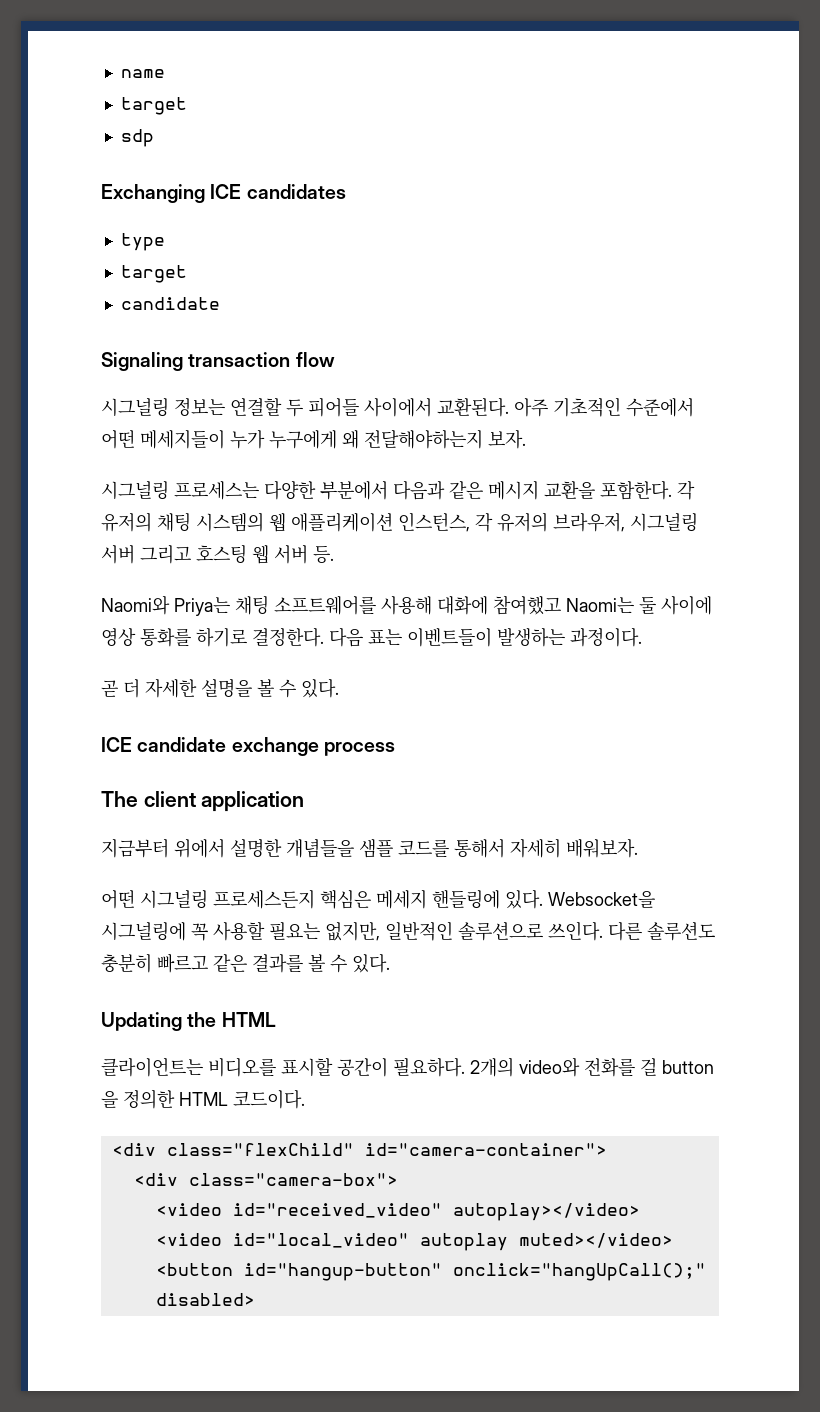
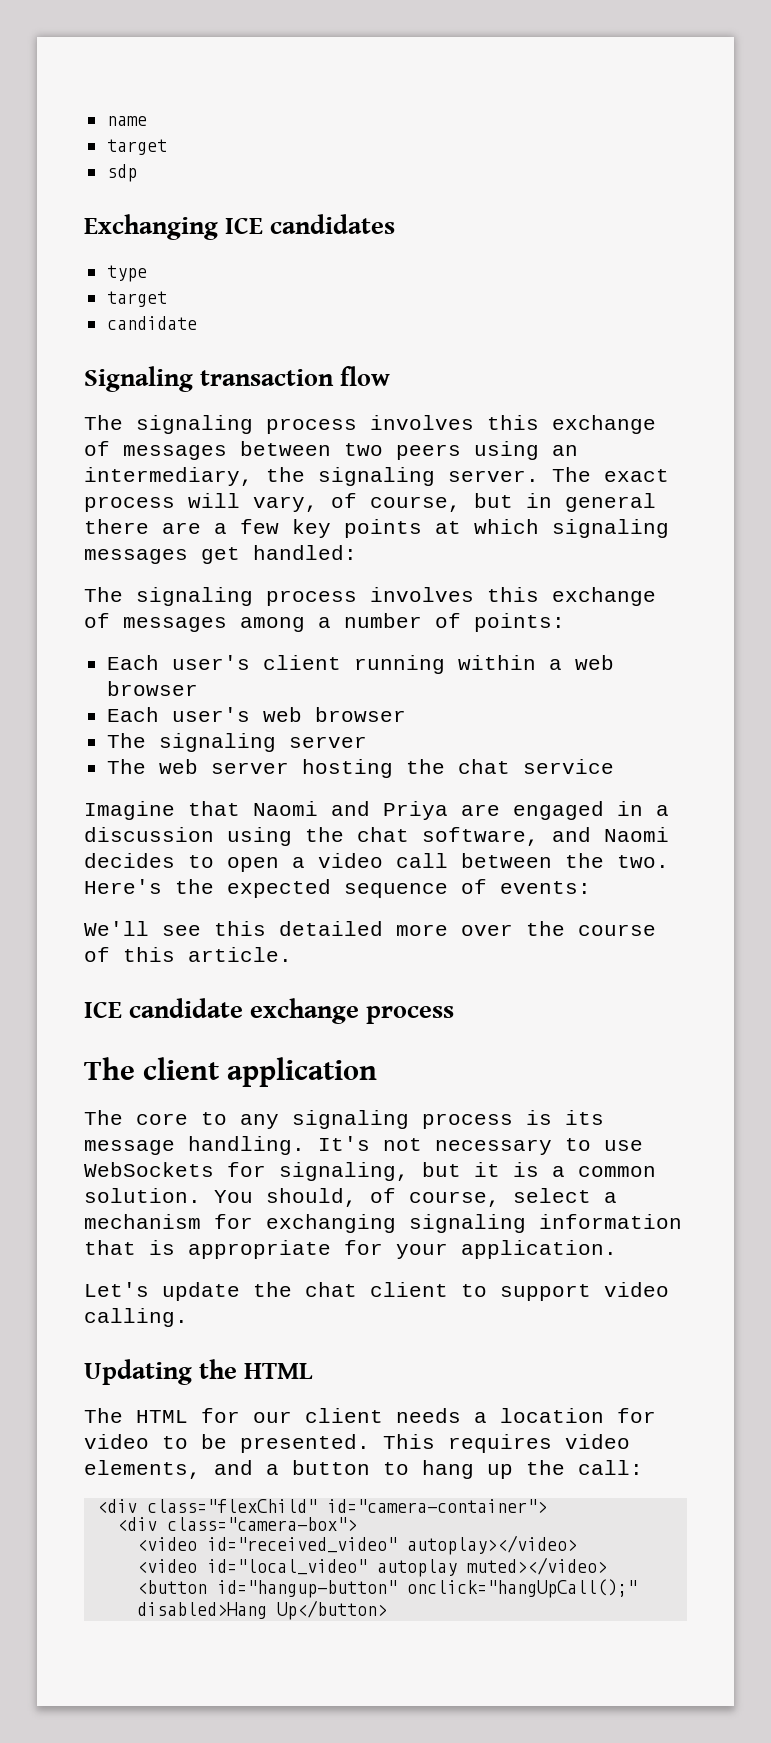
[101,397,694,417] [101,429,526,449] [101,480,695,500] [101,512,698,532] [101,544,334,564] [101,595,712,616] [101,627,642,647] [101,678,339,698] 시그널링 정보는 연결할 두 피어들 사이에서 교환된다. 아주 기초적인 수준에서 어떤 메세지들이 누가 누구에게 왜 전달해야하는지 보자. // 시그널링 프로세스는 다양한 부분에서 다음과 같은 메시지 교환을 포함한다. 각 유저의 채팅 시스템의 웹 애플리케이션 인스턴스, 각 유저의 브라우저, 시그널링 서버 그리고 호스팅 웹 서버 등. // Naomi와 Priya는 채팅 소프트웨어를 사용해 대화에 참여했고 Naomi는 둘 사이에 영상 통화를 하기로 결정한다. 다음 표는 이벤트들이 발생하는 과정이다. // 곧 더 자세한 설명을 볼 수 있다. -> [84,415,656,434] [84,441,578,460] [84,467,669,486] [84,493,656,512] [84,519,669,538] [84,545,357,564] [84,587,656,606] [84,613,565,632] [107,655,615,674] [107,681,199,696] [107,707,407,722] [107,733,368,752] [107,759,615,778] [84,801,669,820] [84,827,669,846] [84,853,669,872] [84,879,591,898] [84,921,656,936] [84,947,292,962] The signaling process involves this exchange of messages between two peers using an intermediary, the signaling server. The exact process will vary, of course, but in general there are a few key points at which signaling messages get handled: // The signaling process involves this exchange of messages among a number of points: // Each user's client running within a web browser // Each user's web browser // The signaling server // The web server hosting the chat service // Imagine that Naomi and Priya are engaged in a discussion using the chat software, and Naomi decides to open a video call between the two. Here's the expected sequence of events: // We'll see this detailed more over the course of this article.
[101,838,638,858] [101,889,655,909] [101,921,715,941] [101,953,390,973] [101,1012,276,1031] [101,1057,714,1077] [101,1089,305,1109] 지금부터 위에서 설명한 개념들을 샘플 코드를 통해서 자세히 배워보자. // 어떤 시그널링 프로세스든지 핵심은 메세지 핸들링에 있다. Websocket을 시그널링에 꼭 사용할 필요는 없지만, 일반적인 솔루션으로 쓰인다. 다른 솔루션도 충분히 빠르고 같은 결과를 볼 수 있다. // Updating the HTML // 클라이언트는 비디오를 표시할 공간이 필요하다. 2개의 video와 전화를 걸 button 을 정의한 HTML 코드이다. -> [84,1110,604,1129] [84,1136,643,1155] [84,1162,656,1181] [84,1188,617,1207] [84,1214,682,1233] [84,1240,617,1259] [84,1282,669,1301] [84,1308,188,1327] [84,1359,314,1385] [84,1408,656,1423] [84,1434,630,1453] [84,1460,643,1479] The core to any signaling process is its message handling. It's not necessary to use WebSockets for signaling, but it is a common solution. You should, of course, select a mechanism for exchanging signaling information that is appropriate for your application. // Let's update the chat client to support video calling. // Updating the HTML // The HTML for our client needs a location for video to be presented. This requires video elements, and a button to hang up the call:
[155,1293,255,1306] disabled> -> [136,1600,387,1620] disabled>Hang Up</button>

